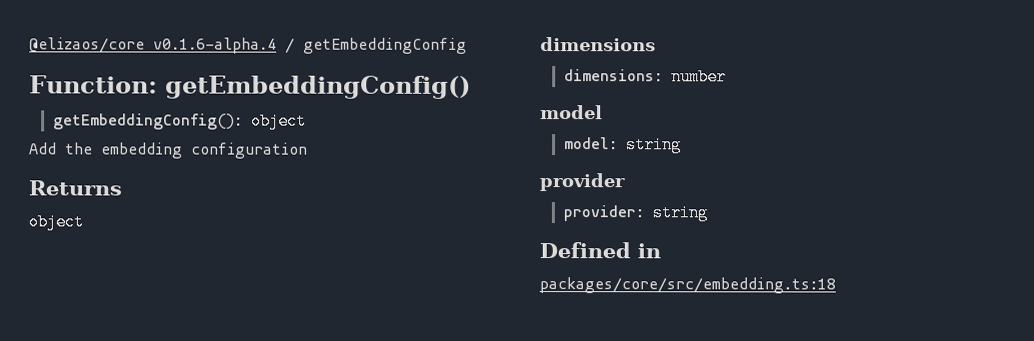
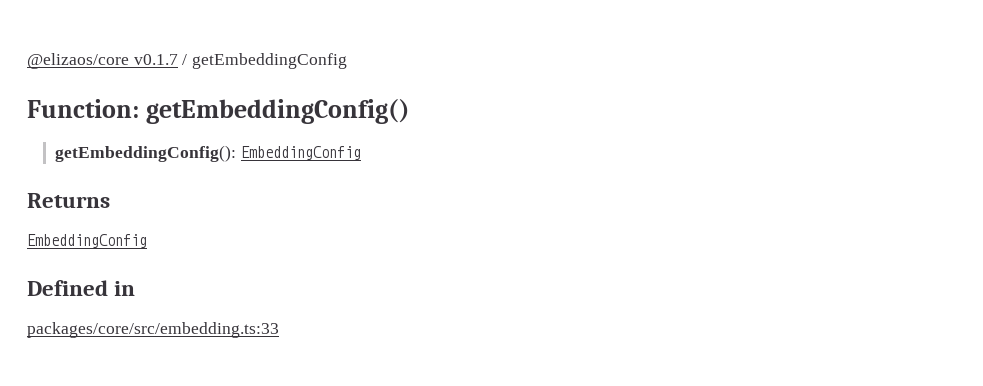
[153,37,277,54] v0.1.6-alpha.4 -> [133,54,178,65] v0.1.7
[250,112,307,130] [29,142,308,159] [28,180,122,196] [28,213,84,231] [540,37,656,52] [563,68,727,86] [540,105,603,120] [563,136,682,154] [539,173,625,192] [562,204,708,222] object // Add the embedding configuration // Returns // object // dimensions // dimensions: number // model // model: string // provider // provider: string -> [240,146,361,160] [27,193,110,208] [27,234,147,248] EmbeddingConfig // Returns // EmbeddingConfig
[539,277,836,294] packages/core/src/embedding.ts:18 -> [27,322,279,338] packages/core/src/embedding.ts:33

